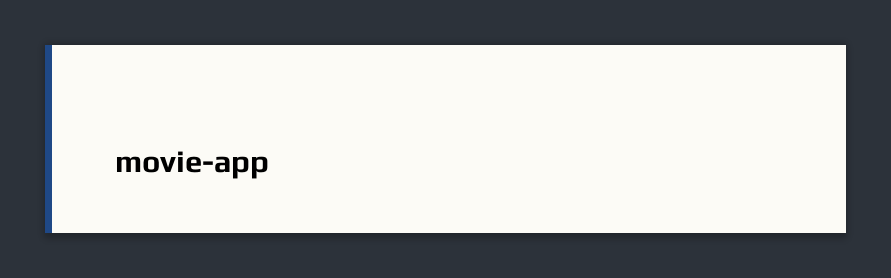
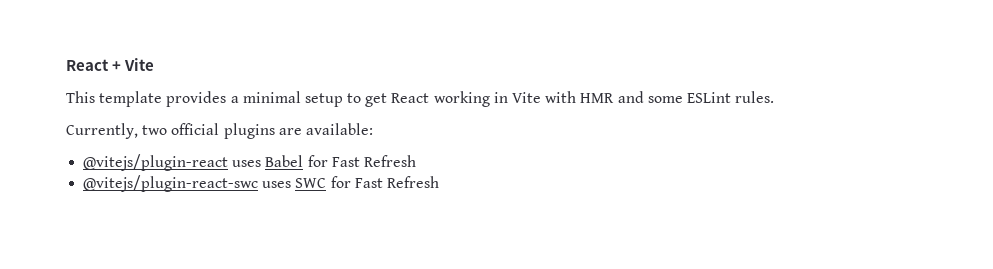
[115,151,269,179] movie-app -> [66,58,155,71] [66,91,775,107] [66,123,373,139] [83,154,416,171] [83,175,439,192] React + Vite // This template provides a minimal setup to get React working in Vite with HMR and some ESLint rules. // Currently, two official plugins are available: // @vitejs/plugin-react uses Babel for Fast Refresh // @vitejs/plugin-react-swc uses SWC for Fast Refresh

